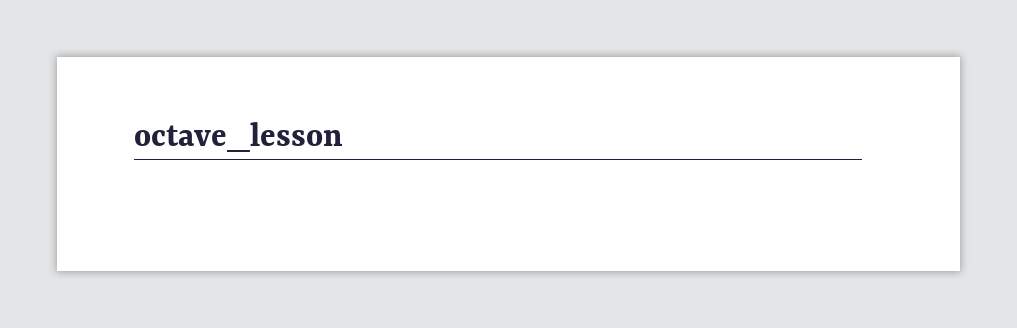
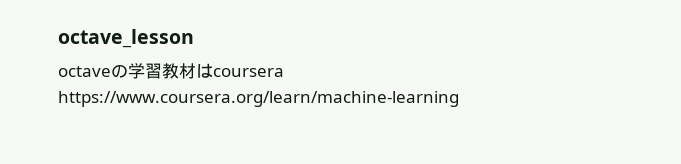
(343, 137) none -> [58,63,284,79] [58,91,459,107] // octaveの学習教材はcoursera https://www.coursera.org/learn/machine-learning

